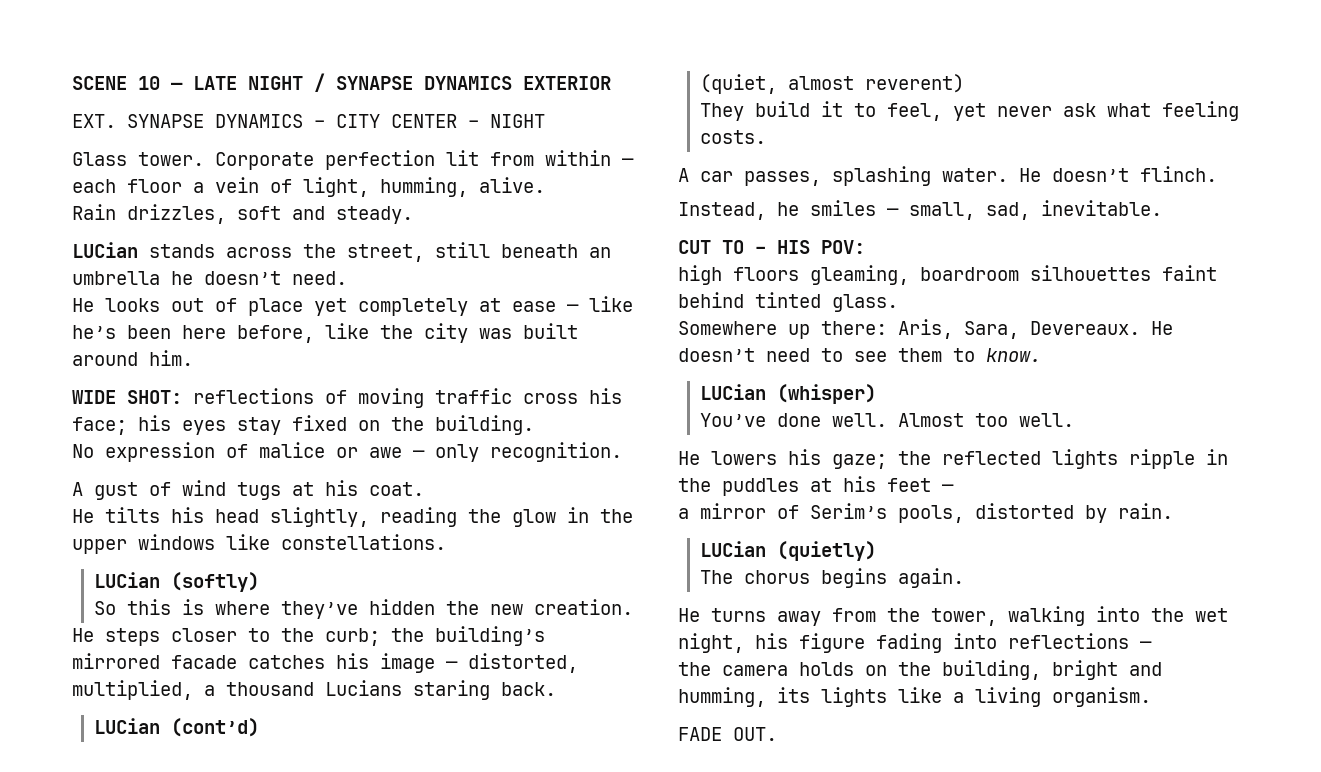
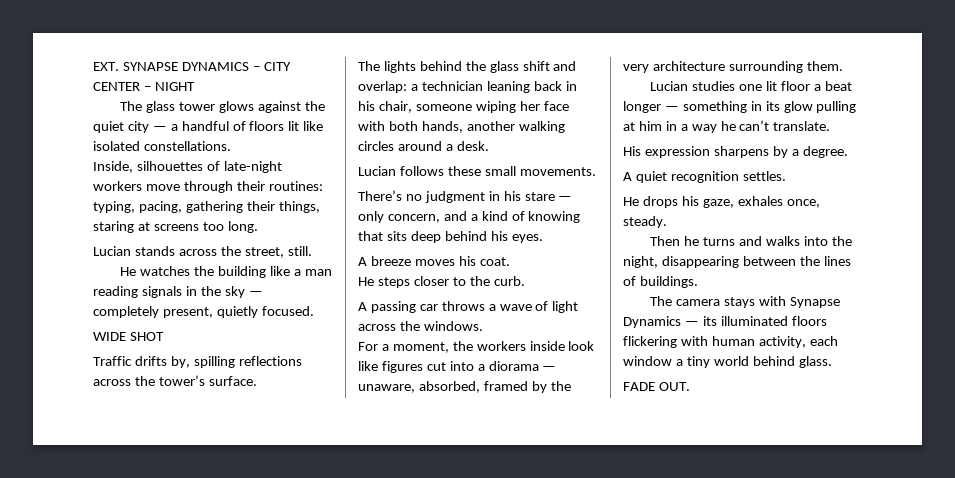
[72,73,611,92] SCENE 10 — LATE NIGHT / SYNAPSE DYNAMICS EXTERIOR // -> (93, 66) none
[72,150,634,170] [72,177,545,197] [72,204,413,224] [72,242,611,262] [72,271,347,285] [72,296,633,316] [72,323,578,343] [72,350,193,366] [72,388,622,408] [72,415,534,435] [72,442,622,462] [72,480,424,500] [72,507,633,527] [72,534,446,554] [93,572,259,592] [93,599,633,619] Glass tower. Corporate perfection lit from within — each floor a vein of light, humming, alive. // Rain drizzles, soft and steady. // LUCian stands across the street, still beneath an umbrella he doesn’t need. // He looks out of place yet completely at ease — like he’s been here before, like the city was built around him. // WIDE SHOT: reflections of moving traffic cross his face; his eyes stay fixed on the building. // No expression of malice or awe — only recognition. // A gust of wind tugs at his coat. // He tilts his head slightly, reading the glow in the upper windows like constellations. // LUCian (softly) // So this is where they’ve hidden the new creation. -> [120,101,325,113] [93,121,324,133] [93,141,231,151] [93,161,282,173] [93,181,323,193] [93,201,320,213] [93,221,258,233] [93,246,312,258] [120,266,332,278] [93,286,263,298] [93,306,314,318] [93,332,164,341] [93,356,302,368] [93,375,257,386] [358,61,577,73] [358,81,577,93] [358,101,569,113] [358,121,565,133] [358,141,489,151] [358,166,596,176] [358,190,573,203] [358,211,581,223] [358,231,543,243] [358,256,510,266] The glass tower glows against the quiet city — a handful of floors lit like isolated constellations. // Inside, silhouettes of late-night workers move through their routines: typing, pacing, gathering their things, staring at screens too long. // Lucian stands across the street, still. // He watches the building like a man reading signals in the sky — completely present, quietly focused. // WIDE SHOT // Traffic drifts by, spilling reflections across the tower’s surface. // The lights behind the glass shift and overlap: a technician leaning back in his chair, someone wiping her face with both hands, another walking circles around a desk. // Lucian follows these small movements. // There’s no judgment in his stare — only concern, and a kind of knowing that sits deep behind his eyes. // A breeze moves his coat.
[325,626,545,646] [72,653,578,673] [72,680,556,700] [93,718,259,737] [699,74,964,94] [699,101,1239,121] [699,130,766,144] [678,166,1217,186] [678,200,1162,220] [678,240,865,254] [678,265,1217,285] [678,292,898,312] [678,319,1173,339] [678,348,1041,362] [699,384,876,404] [699,413,1074,427] [678,449,1228,469] [678,476,954,496] [678,503,1173,523] [699,541,876,561] [699,568,964,588] [678,606,1228,626] [678,633,1152,653] [678,660,1162,680] [678,687,1151,707] curb; the building’s mirrored facade catches his image — distorted, multiplied, a thousand Lucians staring back. // LUCian (cont’d) // (quiet, almost reverent) // They build it to feel, yet never ask what feeling costs. // A car passes, splashing water. He doesn’t flinch. // Instead, he smiles — small, sad, inevitable. // CUT TO – HIS POV: // high floors gleaming, boardroom silhouettes faint behind tinted glass. // Somewhere up there: Aris, Sara, Devereaux. He doesn’t need to see them to know. // LUCian (whisper) // You’ve done well. Almost too well. // He lowers his gaze; the reflected lights ripple in the puddles at his feet — // a mirror of Serim’s pools, distorted by rain. // LUCian (quietly) // The chorus begins again. // He turns away from the tower, walking into the wet night, his figure fading into reflections — // the camera holds on the building, bright and humming, its lights like a living organism. -> [493,276,525,286] [358,301,579,313] [358,321,483,331] [358,341,595,353] [358,361,557,373] [358,381,571,393] [623,61,843,73] [650,81,852,91] [623,101,857,113] [623,120,831,133] [623,146,848,158] [623,171,786,183] [623,196,820,208] [623,216,667,228] [650,236,852,246] [623,256,851,268] [623,276,698,288] [650,296,840,308] [623,316,827,328] [623,336,838,348] [623,356,832,368] curb. // A passing car throws a wave of light across the windows. // For a moment, the workers inside look like figures cut into a diorama — unaware, absorbed, framed by the very architecture surrounding them. // Lucian studies one lit floor a beat longer — something in its glow pulling at him in a way he can’t translate. // His expression sharpens by a degree. // A quiet recognition settles. // He drops his gaze, exhales once, steady. // Then he turns and walks into the night, disappearing between the lines of buildings. // The camera stays with Synapse Dynamics — its illuminated floors flickering with human activity, each window a tiny world behind glass.

